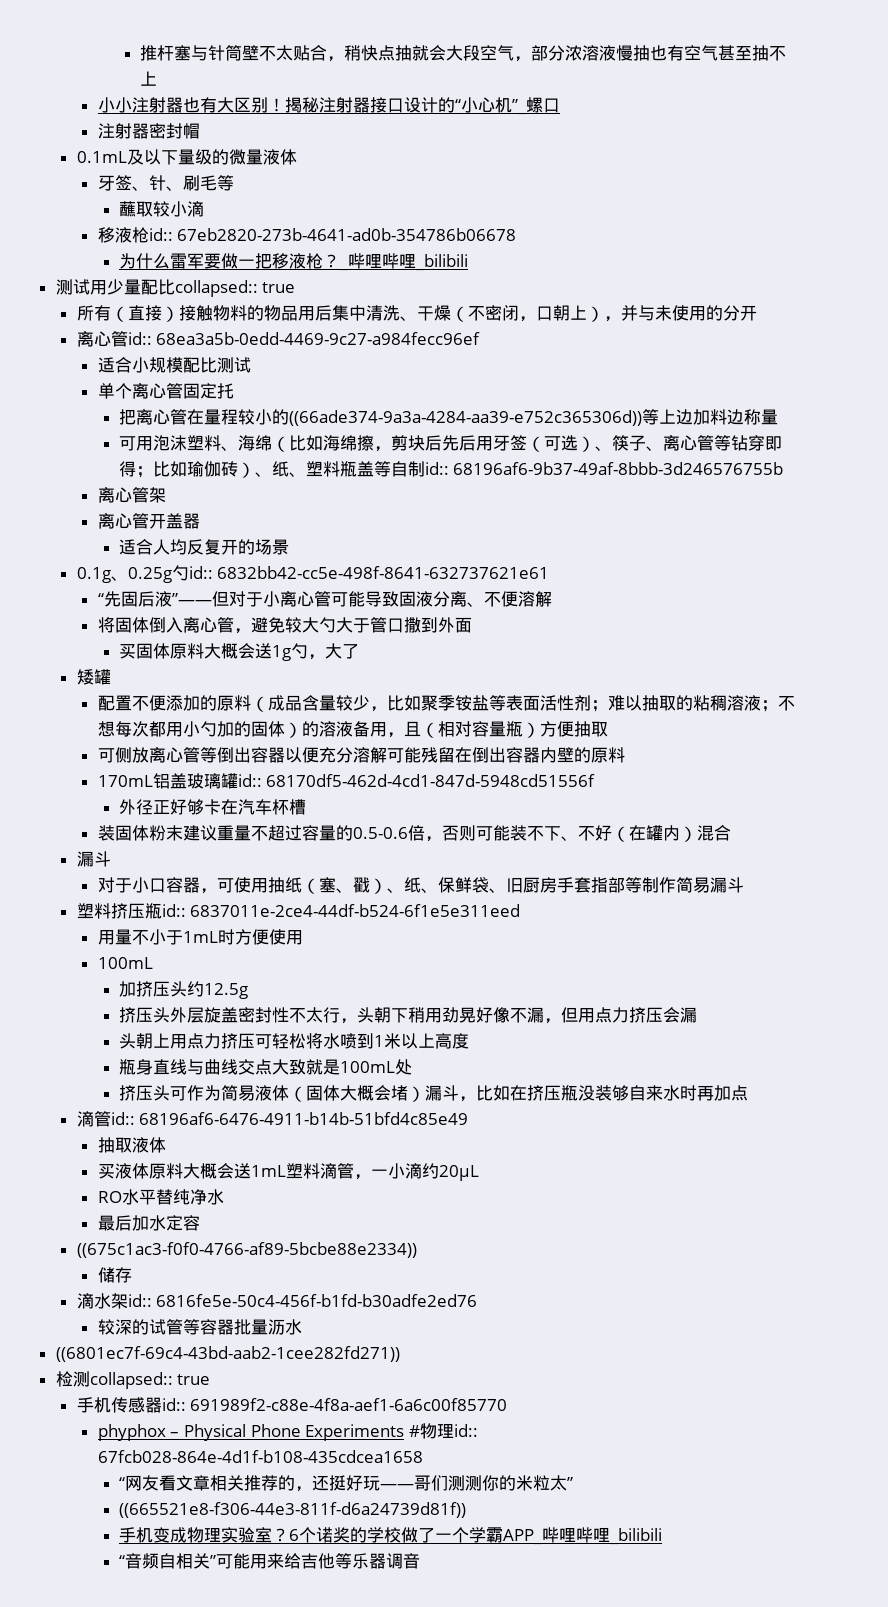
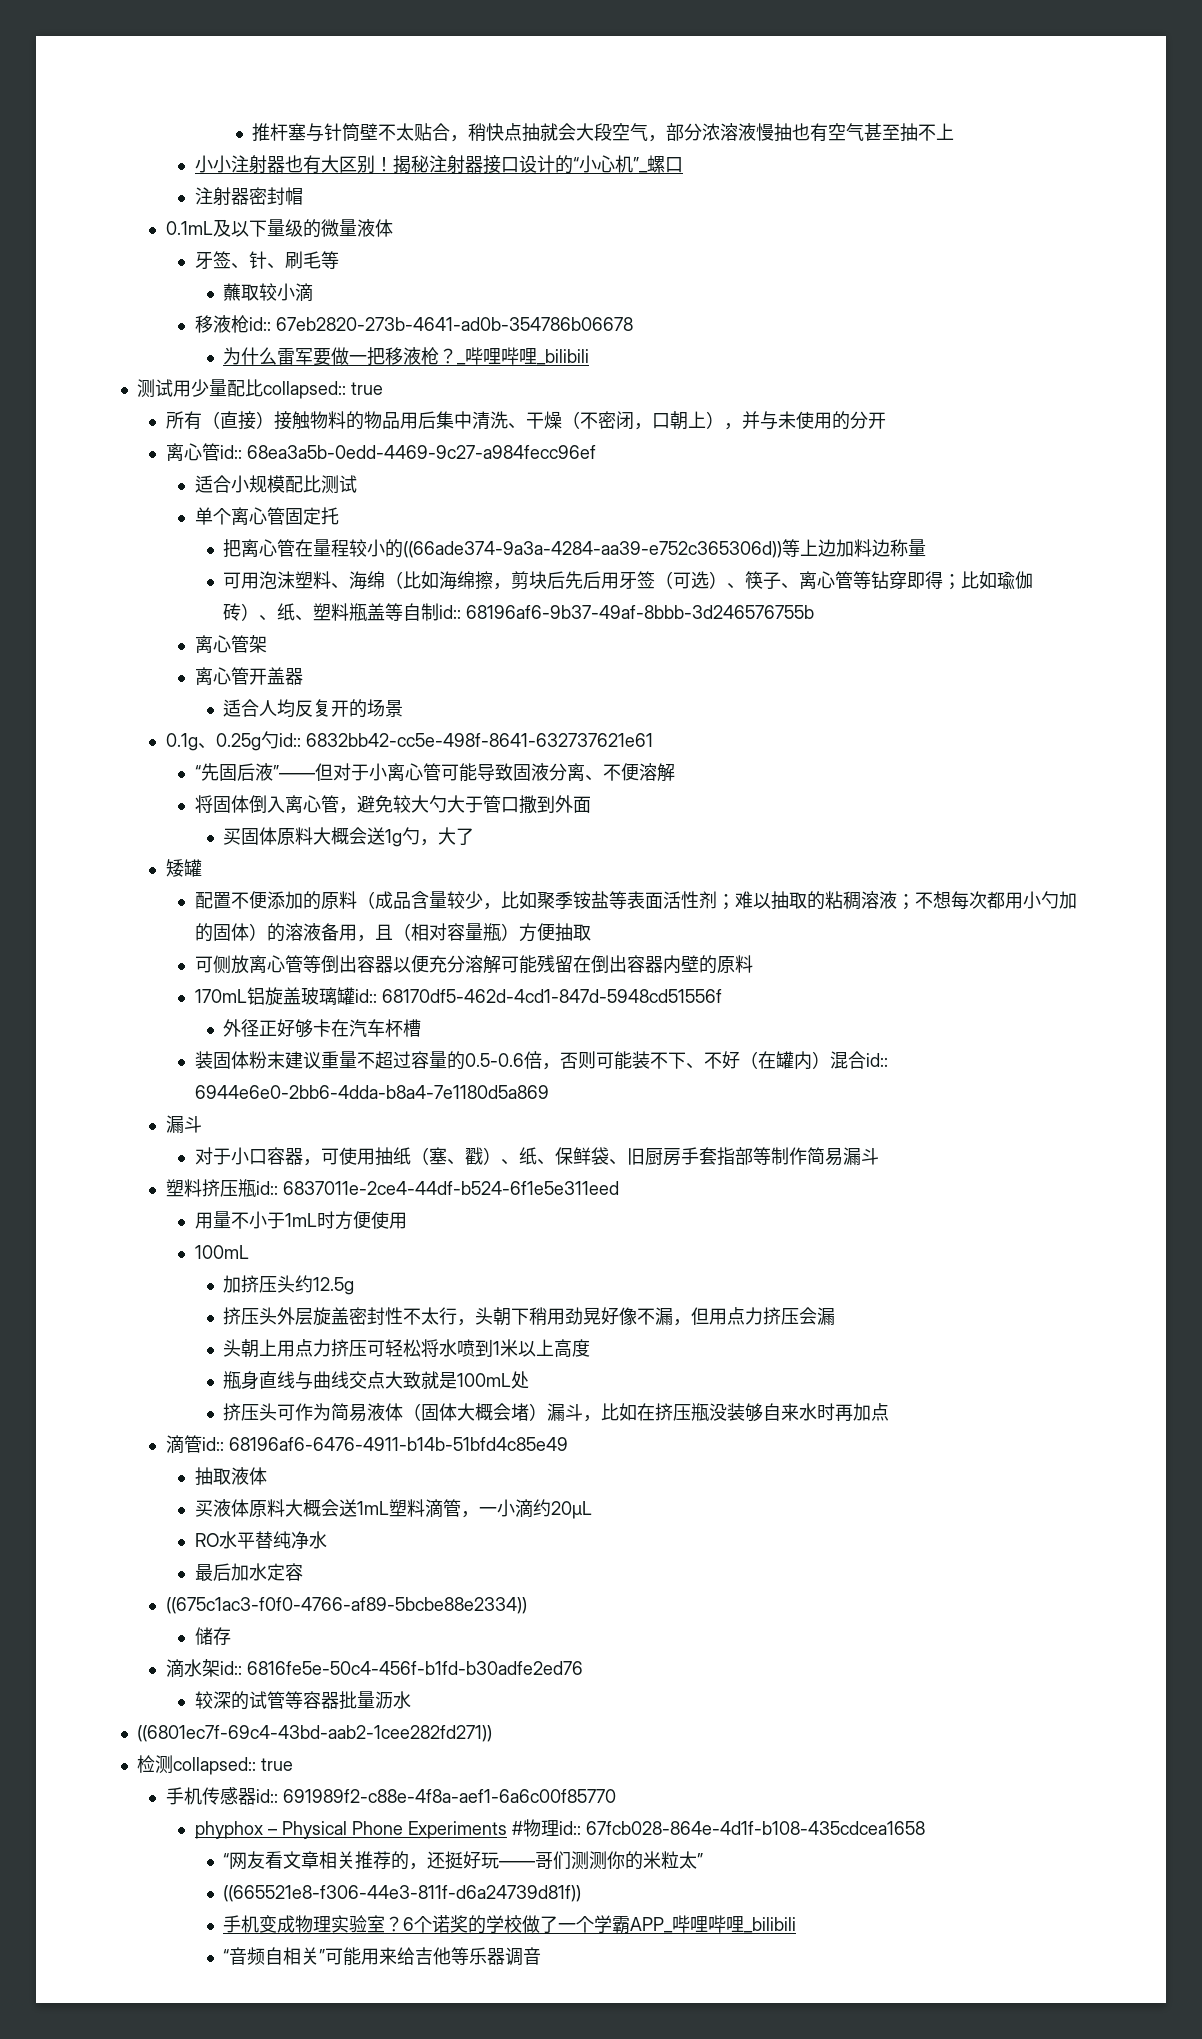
(170, 781) none -> [264,987,283,1006] 旋
(731, 833) none -> [865,1053,888,1067] [194,1085,549,1099] id:: 6944e6e0-2bb6-4dda-b8a4-7e1180d5a869

